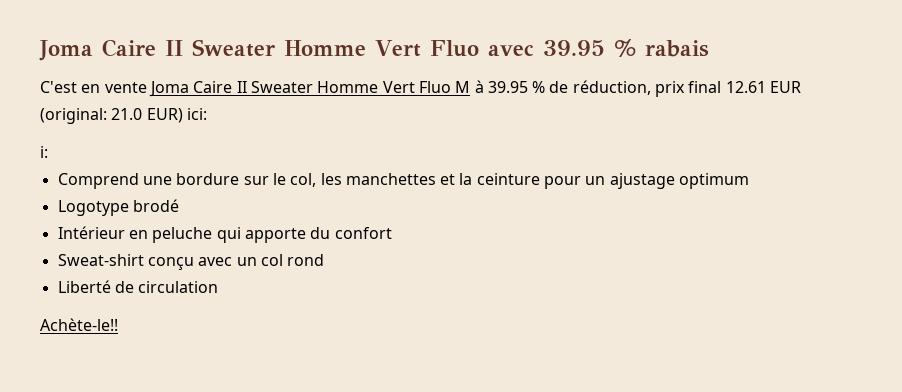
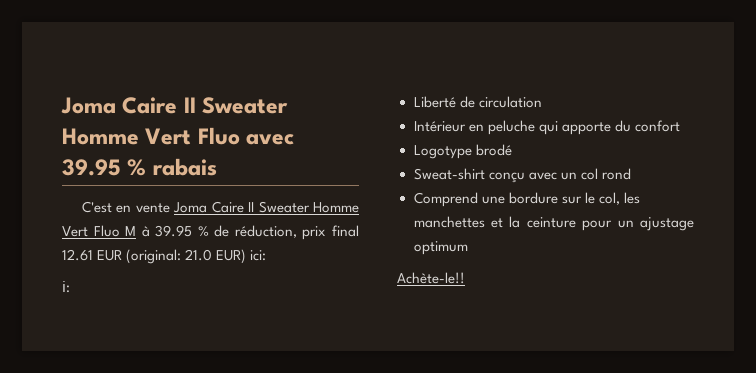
(48, 152) none -> [413,96,542,108] [413,120,680,135] [413,144,512,159] [413,168,631,183] // Liberté de circulation // Intérieur en peluche qui apporte du confort // Logotype brodé // Sweat-shirt conçu avec un col rond
[57,199,179,216] [57,226,392,243] [57,254,325,270] [57,280,219,293] // Logotype brodé // Intérieur en peluche qui apporte du confort // Sweat-shirt conçu avec un col rond // Liberté de circulation -> (468, 248) none

